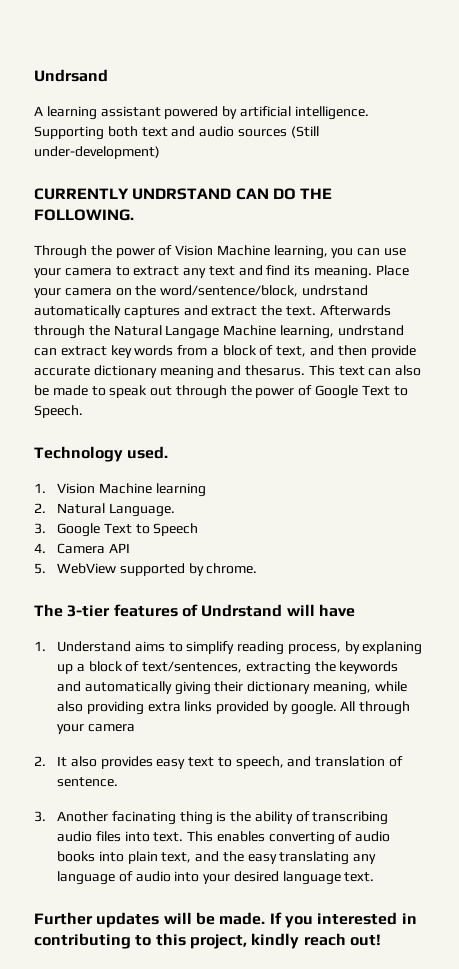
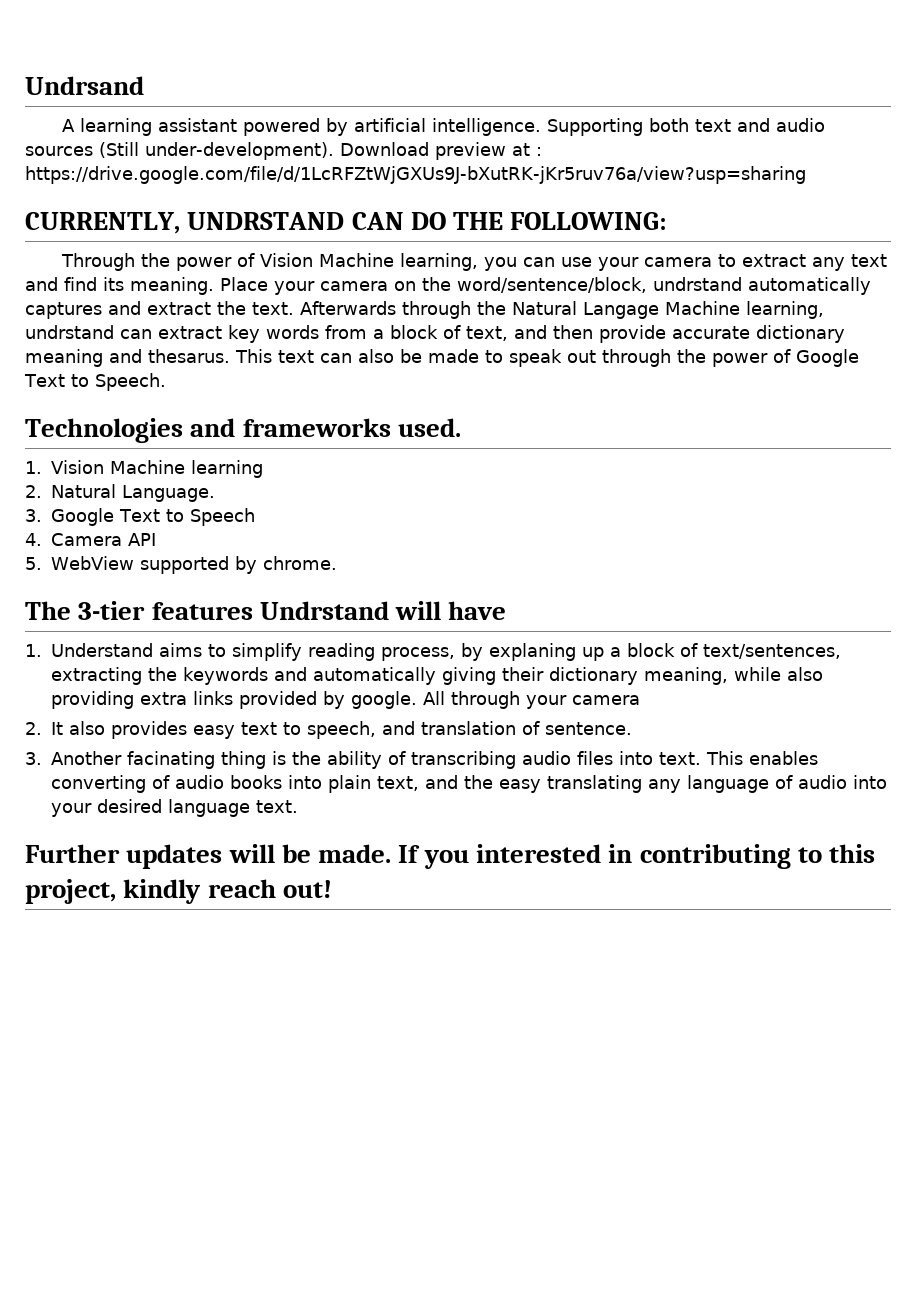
[34,146,160,159] [34,188,129,200] under-development) // CURRENTLY -> [145,142,542,160] [25,166,806,184] [25,212,180,234] under-development). Download preview at : https://drive.google.com/file/d/1LcRFZtWjGXUs9J-bXutRK-jKr5ruv76a/view?usp=sharing // CURRENTLY,
[34,209,134,221] FOLLOWING. -> [510,212,668,230] FOLLOWING:
[34,446,123,462] Technology -> [25,418,391,443] Technologies and frameworks
[181,604,198,617] of -> (253, 611) none

